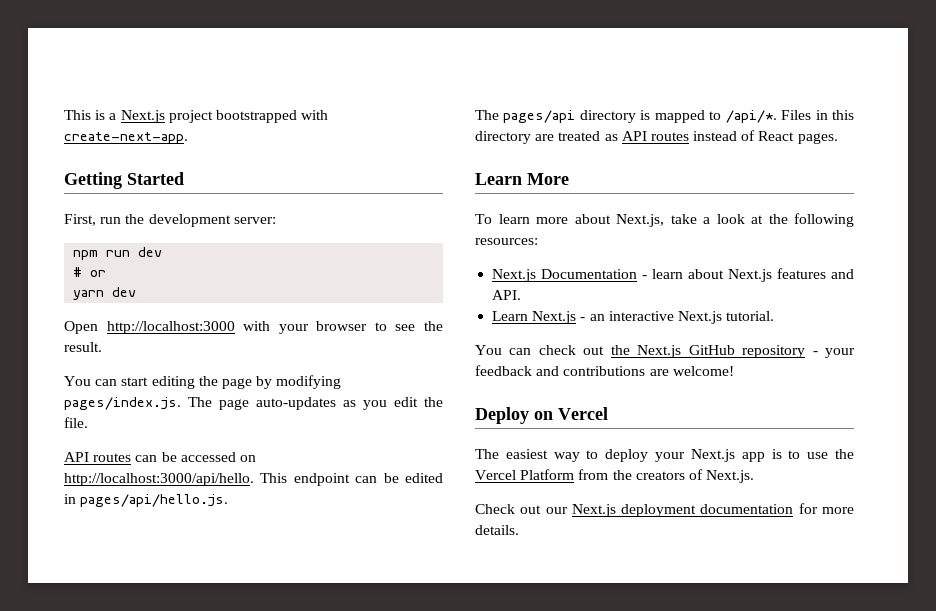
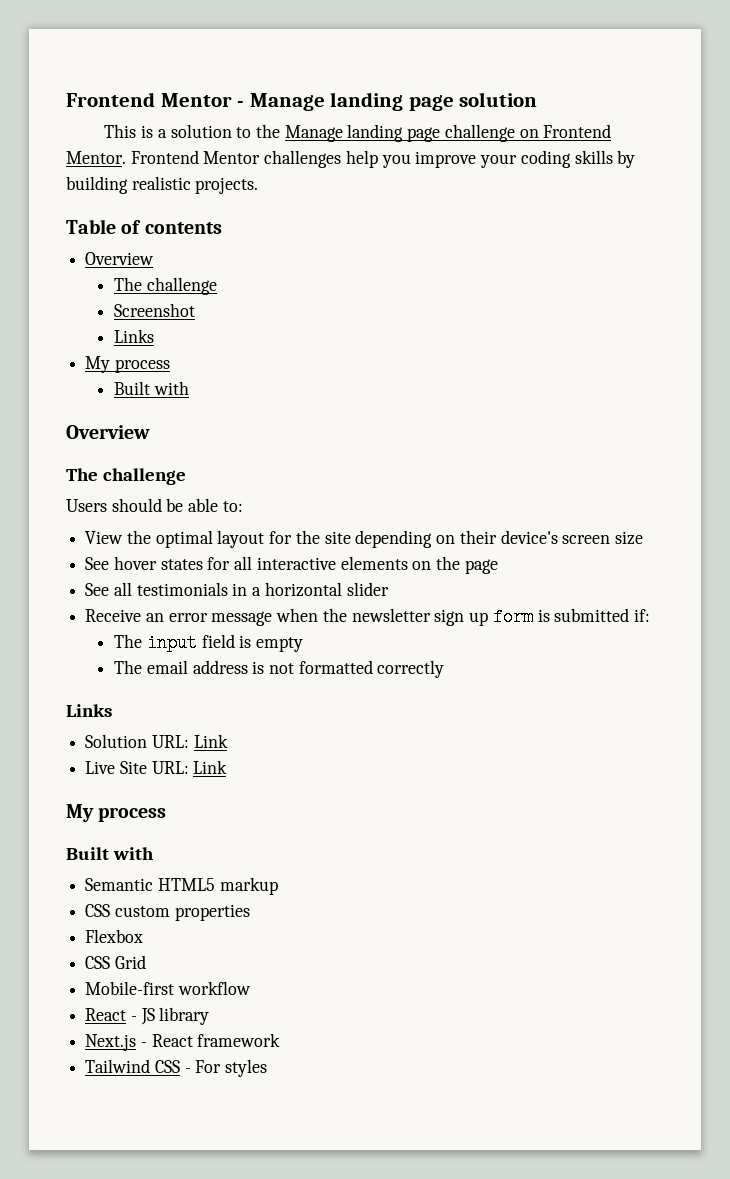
[64,110,329,123] [64,132,188,144] [64,172,184,189] [64,214,276,227] [73,247,163,260] [73,267,107,277] [73,287,137,300] [64,321,443,334] [64,342,102,352] [64,375,342,389] [64,397,443,410] [64,417,88,428] [64,452,256,462] [64,473,443,486] [64,494,229,507] [475,110,854,123] [475,130,838,144] [475,173,569,185] [475,213,854,227] [475,238,538,245] [492,268,854,282] [492,290,522,300] [492,311,775,324] [475,345,855,358] [475,365,734,376] [475,407,608,424] [475,449,854,462] [475,469,755,483] [475,503,854,517] [475,525,519,535] This is a Next.js project bootstrapped with create-next-app. // Getting Started // First, run the development server: // npm run dev // # or // yarn dev // Open http://localhost:3000 with your browser to see the result. // You can start editing the page by modifying pages/index.js. The page auto-updates as you edit the file. // API routes can be accessed on http://localhost:3000/api/hello. This endpoint can be edited in pages/api/hello.js. // The pages/api directory is mapped to /api/*. Files in this directory are treated as API routes instead of React pages. // Learn More // To learn more about Next.js, take a look at the following resources: // Next.js Documentation - learn about Next.js features and API. // Learn Next.js - an interactive Next.js tutorial. // You can check out the Next.js GitHub repository - your feedback and contributions are welcome! // Deploy on Vercel // The easiest way to deploy your Next.js app is to use the Vercel Platform from the creators of Next.js. // Check out our Next.js deployment documentation for more details. -> [66,92,538,111] [104,124,612,142] [66,150,636,168] [66,176,259,194] [66,219,222,234] [85,252,155,265] [114,277,217,295] [114,303,196,317] [114,329,155,343] [85,356,170,373] [114,381,189,395] [66,425,150,439] [66,468,186,485] [66,498,243,512] [85,530,643,548] [85,556,498,574] [85,582,389,597] [85,608,650,626] [114,634,303,652] [114,660,445,678] [66,704,112,717] [85,734,228,748] [85,760,228,774] [66,804,167,822] [66,847,154,860] [85,877,278,895] [85,904,250,921] [85,929,144,943] [85,955,146,969] [85,981,251,995] [85,1007,210,1025] [85,1033,281,1051] [85,1059,268,1077] Frontend Mentor - Manage landing page solution // This is a solution to the Manage landing page challenge on Frontend Mentor. Frontend Mentor challenges help you improve your coding skills by building realistic projects. // Table of contents // Overview // The challenge // Screenshot // Links // My process // Built with // Overview // The challenge // Users should be able to: // View the optimal layout for the site depending on their device's screen size // See hover states for all interactive elements on the page // See all testimonials in a horizontal slider // Receive an error message when the newsletter sign up form is submitted if: // The input field is empty // The email address is not formatted correctly // Links // Solution URL: Link // Live Site URL: Link // My process // Built with // Semantic HTML5 markup // CSS custom properties // Flexbox // CSS Grid // Mobile-first workflow // React - JS library // Next.js - React framework // Tailwind CSS - For styles

